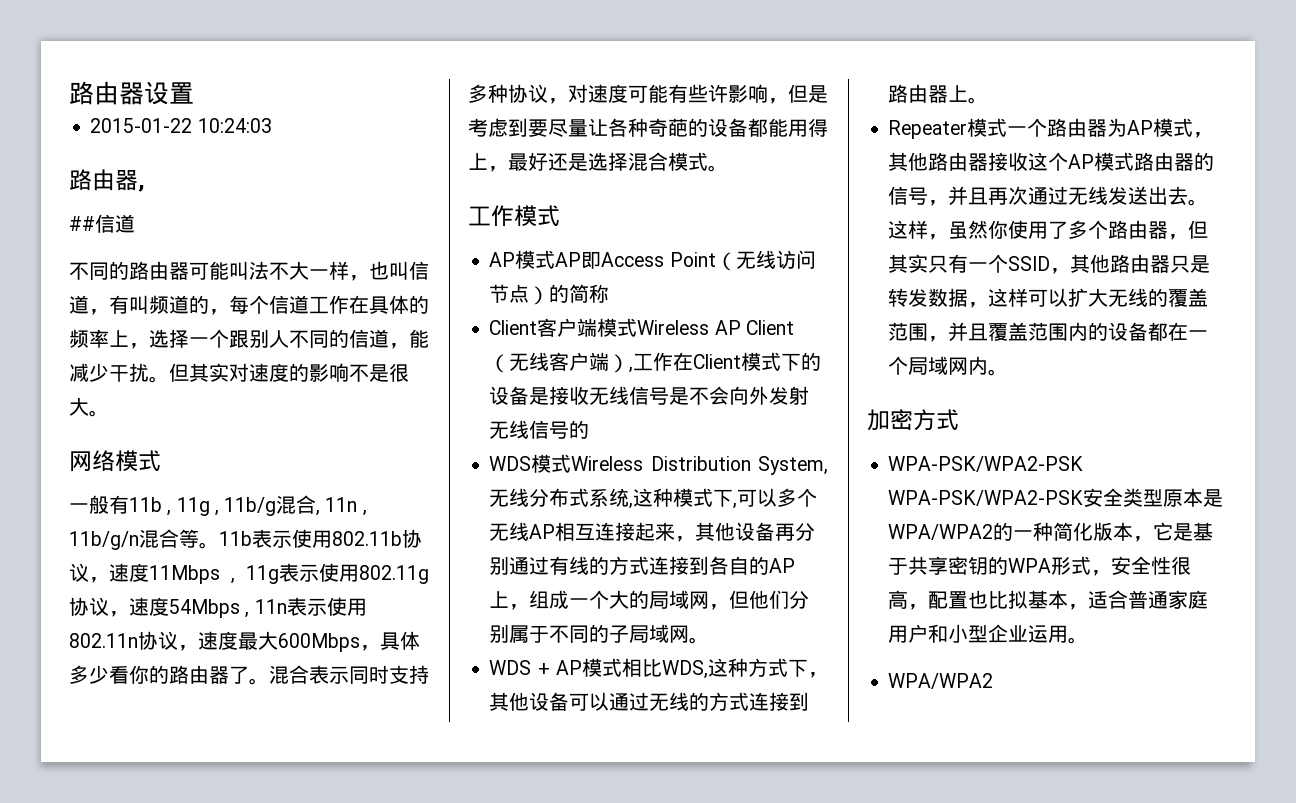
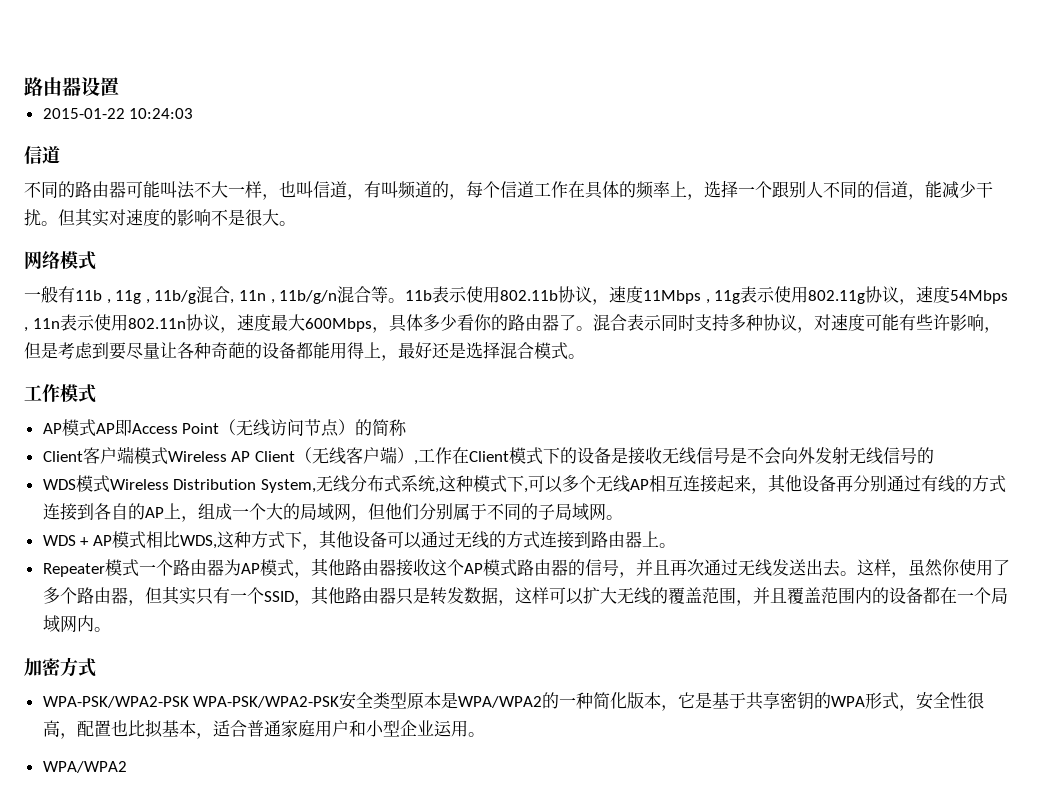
[69,169,144,192] [69,216,95,231] 路由器, // ## -> (194, 113) none

